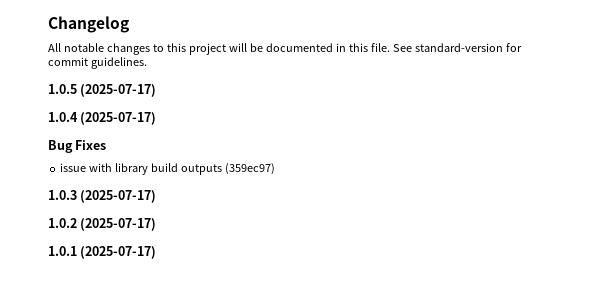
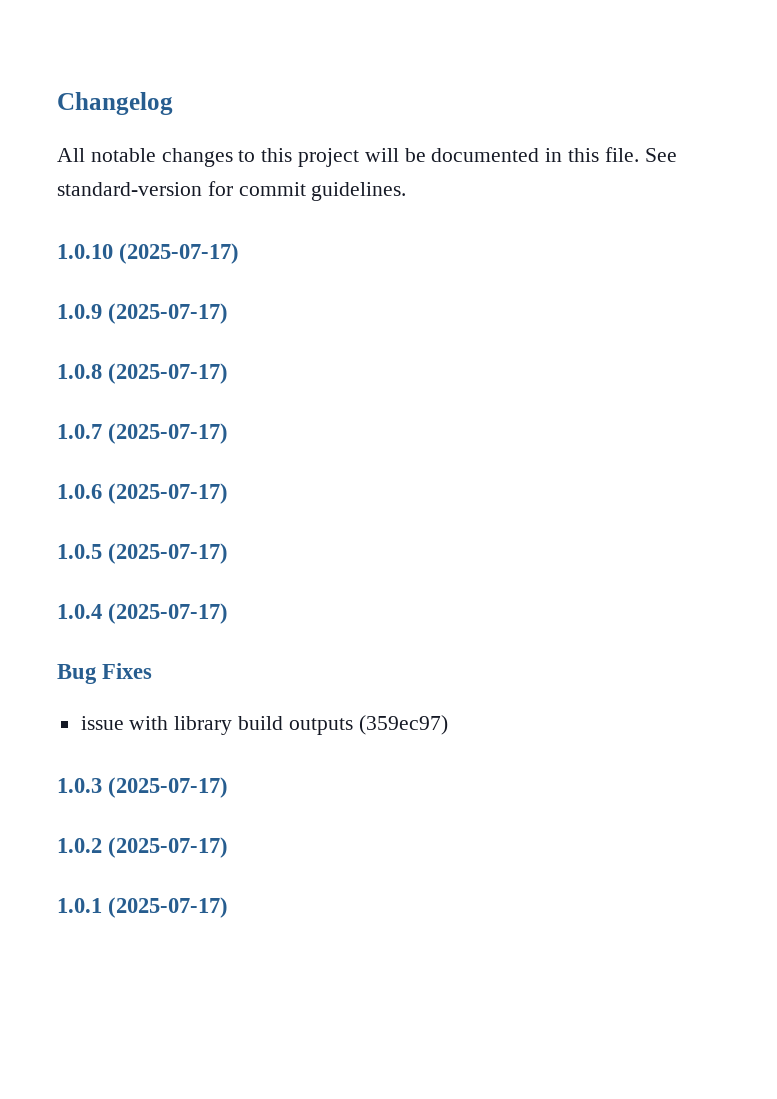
(147, 63) none -> [57,243,240,264] [57,303,229,324] [57,363,229,384] [57,423,229,444] [57,483,229,504] // 1.0.10 (2025-07-17) // 1.0.9 (2025-07-17) // 1.0.8 (2025-07-17) // 1.0.7 (2025-07-17) // 1.0.6 (2025-07-17)

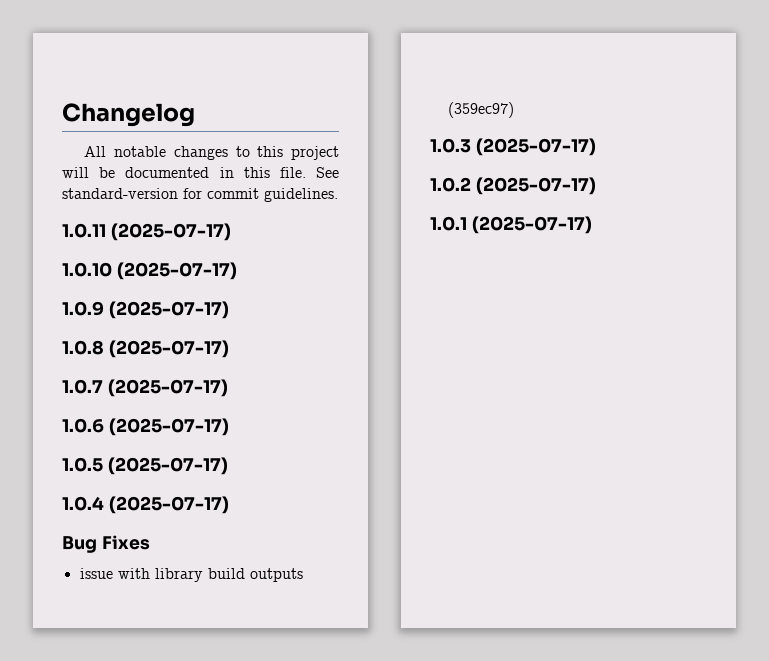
(407, 191) none -> [62,223,231,241] // 1.0.11 (2025-07-17)

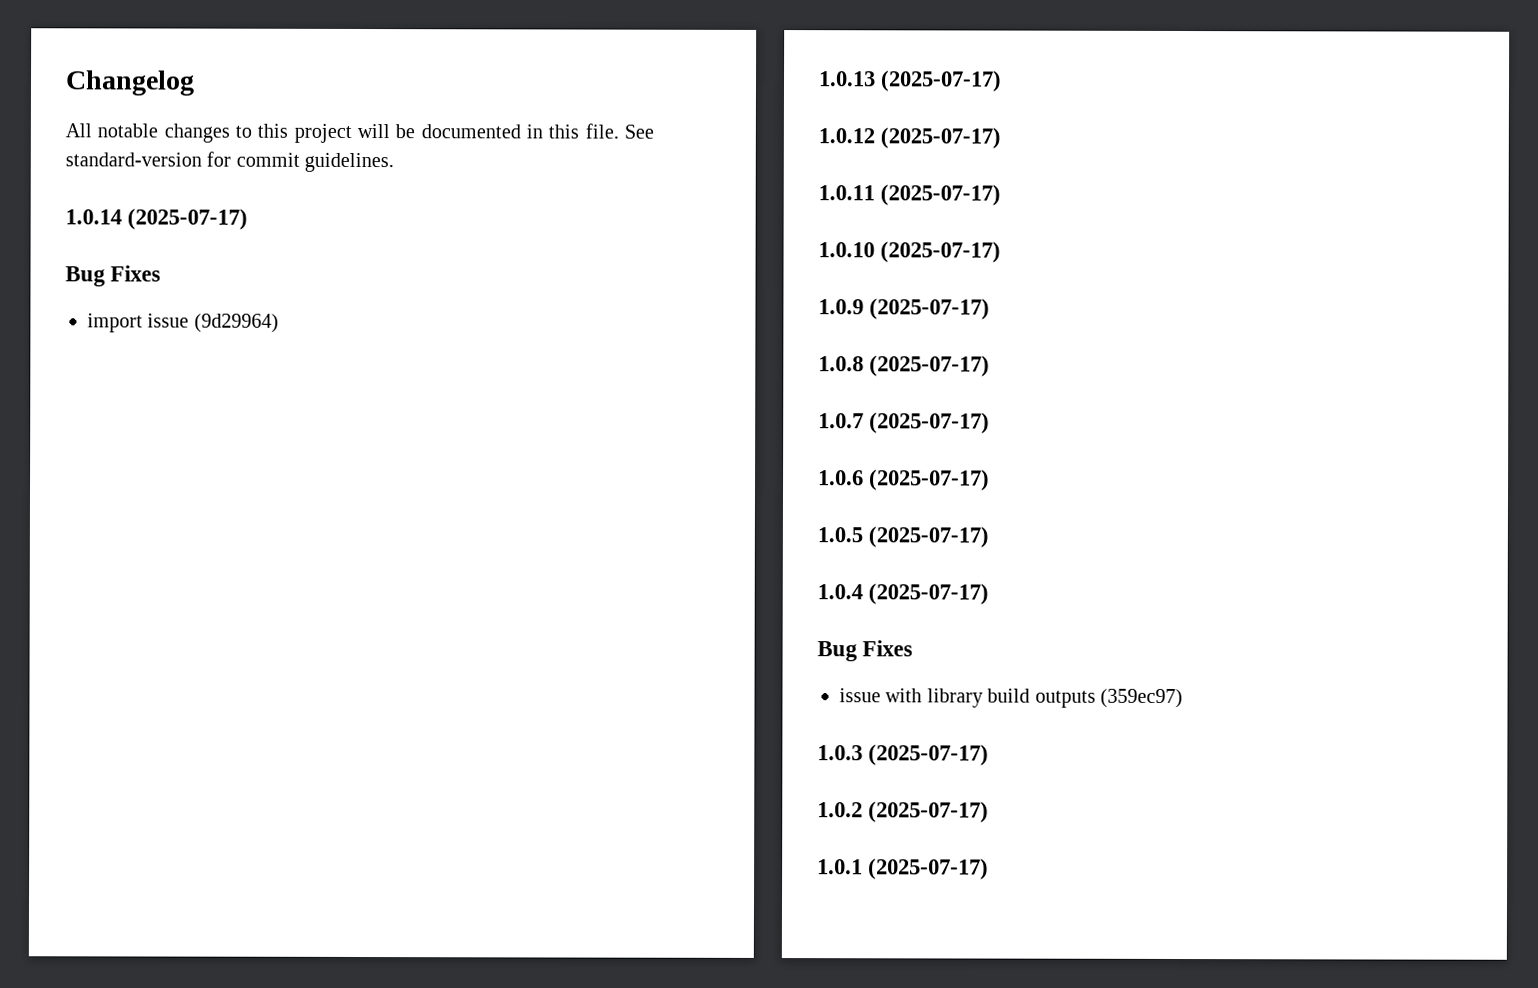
(338, 195) none -> [65,208,249,230] [65,265,162,287] [87,313,279,333] [818,70,1003,92] [818,127,1002,149] // 1.0.14 (2025-07-17) // Bug Fixes // import issue (9d29964) // 1.0.13 (2025-07-17) // 1.0.12 (2025-07-17)

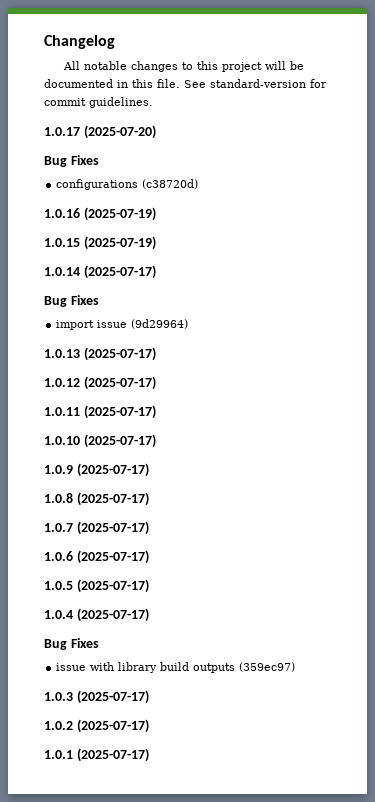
(395, 162) none -> [44,125,156,139] [44,155,99,167] [56,179,199,190] [44,207,156,221] [44,236,156,250] // 1.0.17 (2025-07-20) // Bug Fixes // configurations (c38720d) // 1.0.16 (2025-07-19) // 1.0.15 (2025-07-19)

